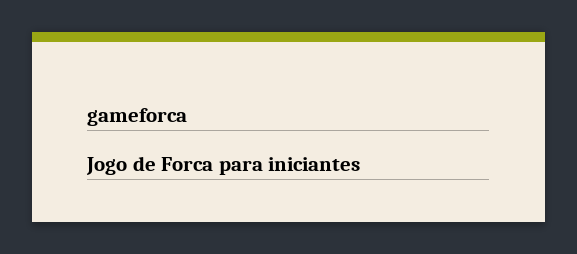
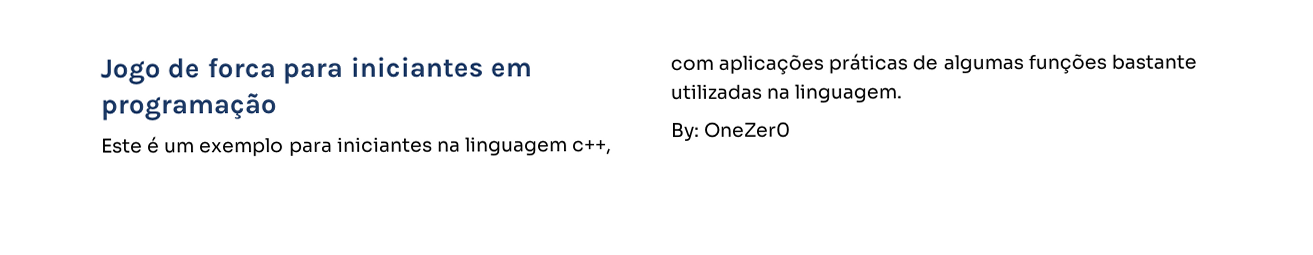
[87,108,187,126] gameforca // -> (100, 72) none
[161,157,361,175] Forca para iniciantes -> [206,56,533,85] [100,93,277,121] [101,136,613,157] [670,53,1197,75] [670,83,903,103] [670,121,792,141] forca para iniciantes em programação // Este é um exemplo para iniciantes na linguagem c++, com aplicações práticas de algumas funções bastante utilizadas na linguagem. // By: OneZer0

